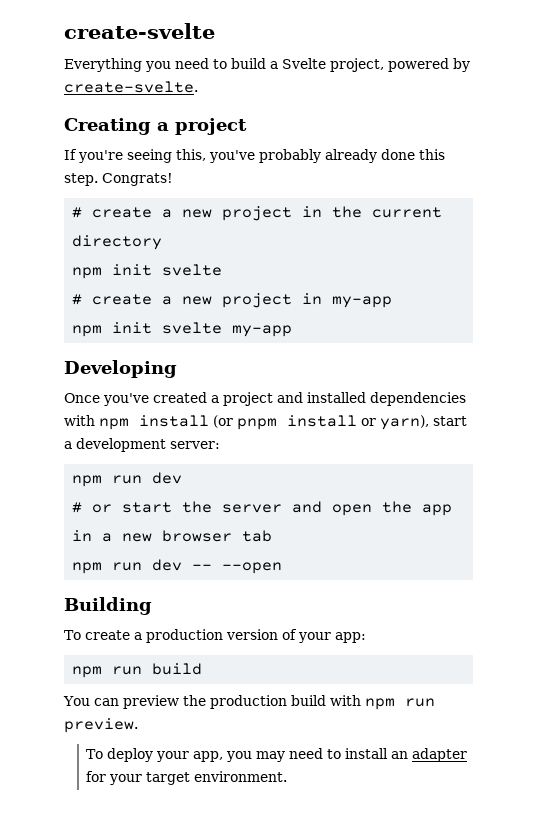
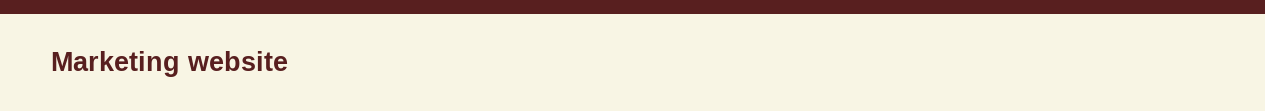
[64,23,215,39] [64,58,470,72] [64,81,198,93] [64,118,247,135] [64,149,445,163] [64,173,173,186] [72,206,443,221] [72,235,163,250] [72,264,223,279] [72,293,393,308] [72,322,293,337] [64,360,177,378] [64,392,466,406] [64,415,467,430] [64,438,220,452] [72,472,183,487] [72,501,453,516] [72,530,273,542] [72,559,283,574] [64,597,152,615] [64,629,366,643] [72,663,203,678] [63,695,435,710] [64,718,138,733] [86,748,468,762] [86,771,288,785] create-svelte // Everything you need to build a Svelte project, powered by create-svelte. // Creating a project // If you're seeing this, you've probably already done this step. Congrats! // # create a new project in the current directory // npm init svelte // # create a new project in my-app // npm init svelte my-app // Developing // Once you've created a project and installed dependencies with npm install (or pnpm install or yarn), start a development server: // npm run dev // # or start the server and open the app in a new browser tab // npm run dev -- --open // Building // To create a production version of your app: // npm run build // You can preview the production build with npm run preview. // To deploy your app, you may need to install an adapter for your target environment. -> [51,51,288,77] Marketing website

